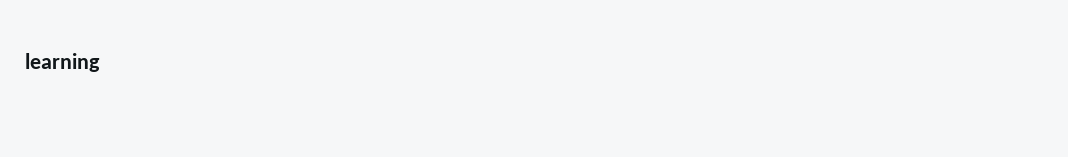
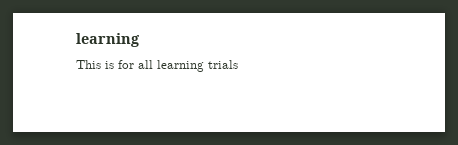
[25,53,100,72] learning -> [76,33,140,47] [76,60,238,72] learning // This is for all learning trials

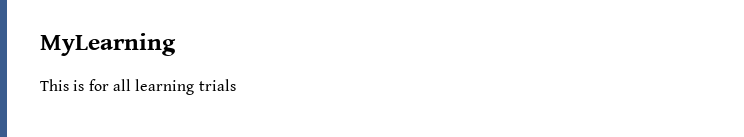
[76,33,140,47] learning -> [40,33,176,56] MyLearning

